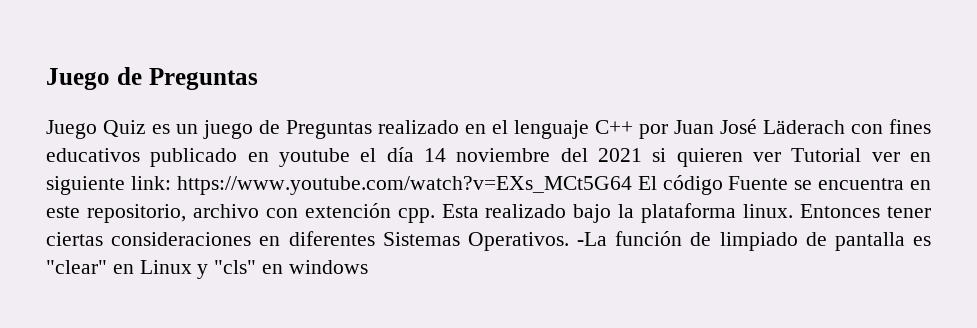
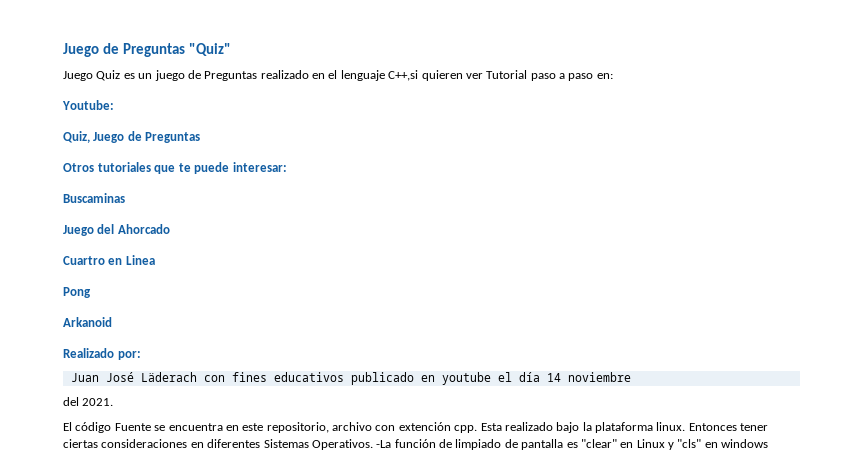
[46,67,258,90] Juego de Preguntas -> [63,43,231,57] Juego de Preguntas "Quiz"
[595,120,668,139] C++ por -> [388,70,613,81] [62,100,114,110] [63,131,201,143] [63,162,287,174] [63,193,125,203] [63,224,170,236] [63,255,155,265] [63,287,91,298] [63,317,112,327] [63,348,141,360] C++,si quieren ver Tutorial paso a paso en: // Youtube: // Quiz, Juego de Preguntas // Otros tutoriales que te puede interesar: // Buscaminas // Juego del Ahorcado // Cuartro en Linea // Pong // Arkanoid // Realizado por: //
[560,148,932,167] [46,176,632,195] del 2021 si quieren ver Tutorial ver en siguiente link: https://www.youtube.com/watch?v=EXs_MCt5G64 -> [63,397,114,406] // del 2021. //

